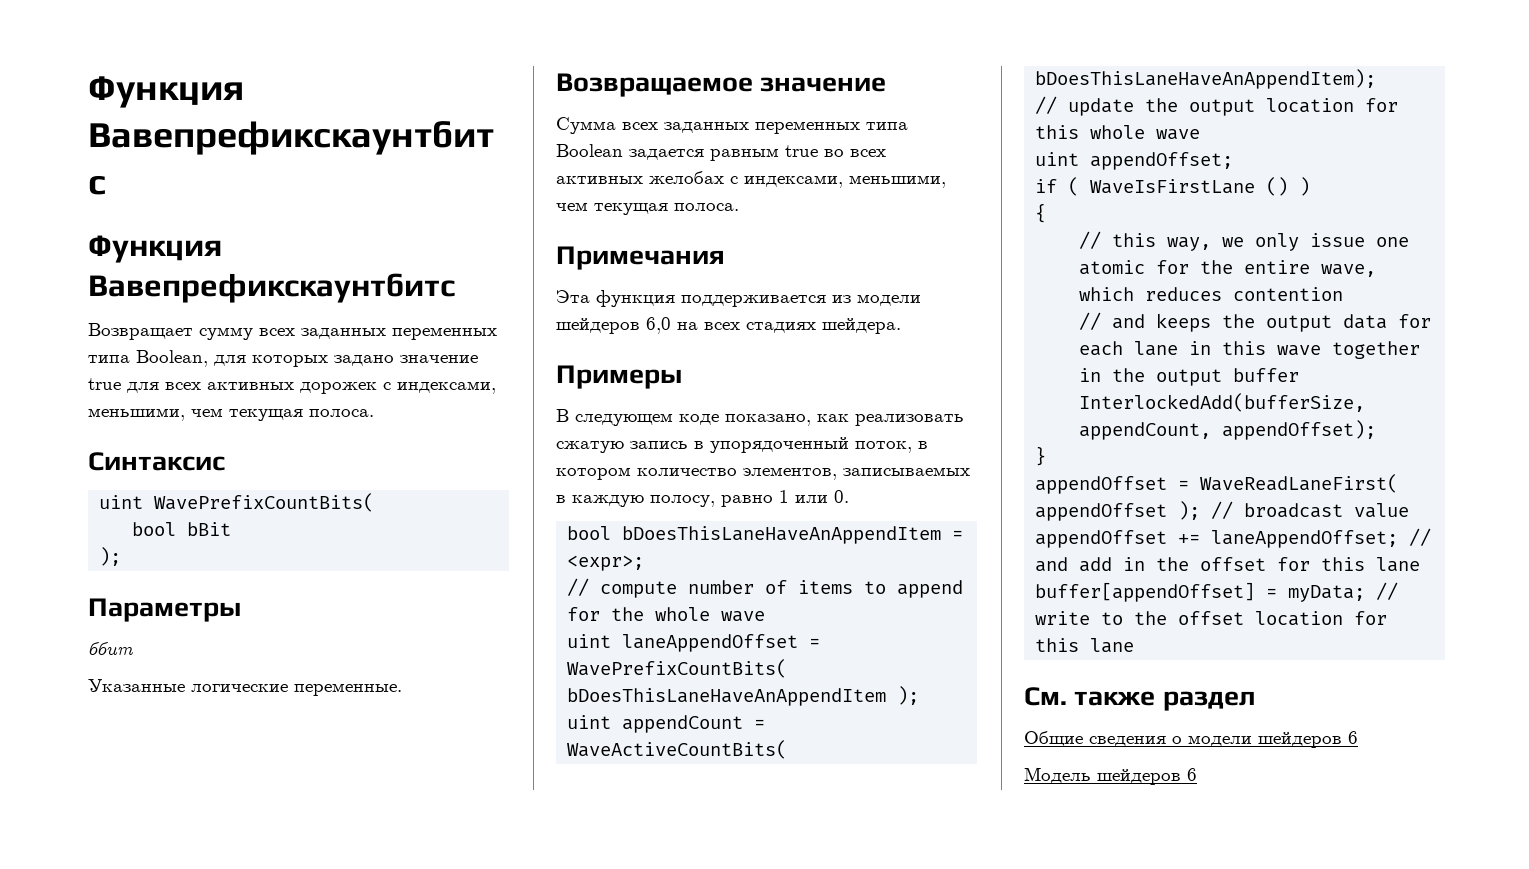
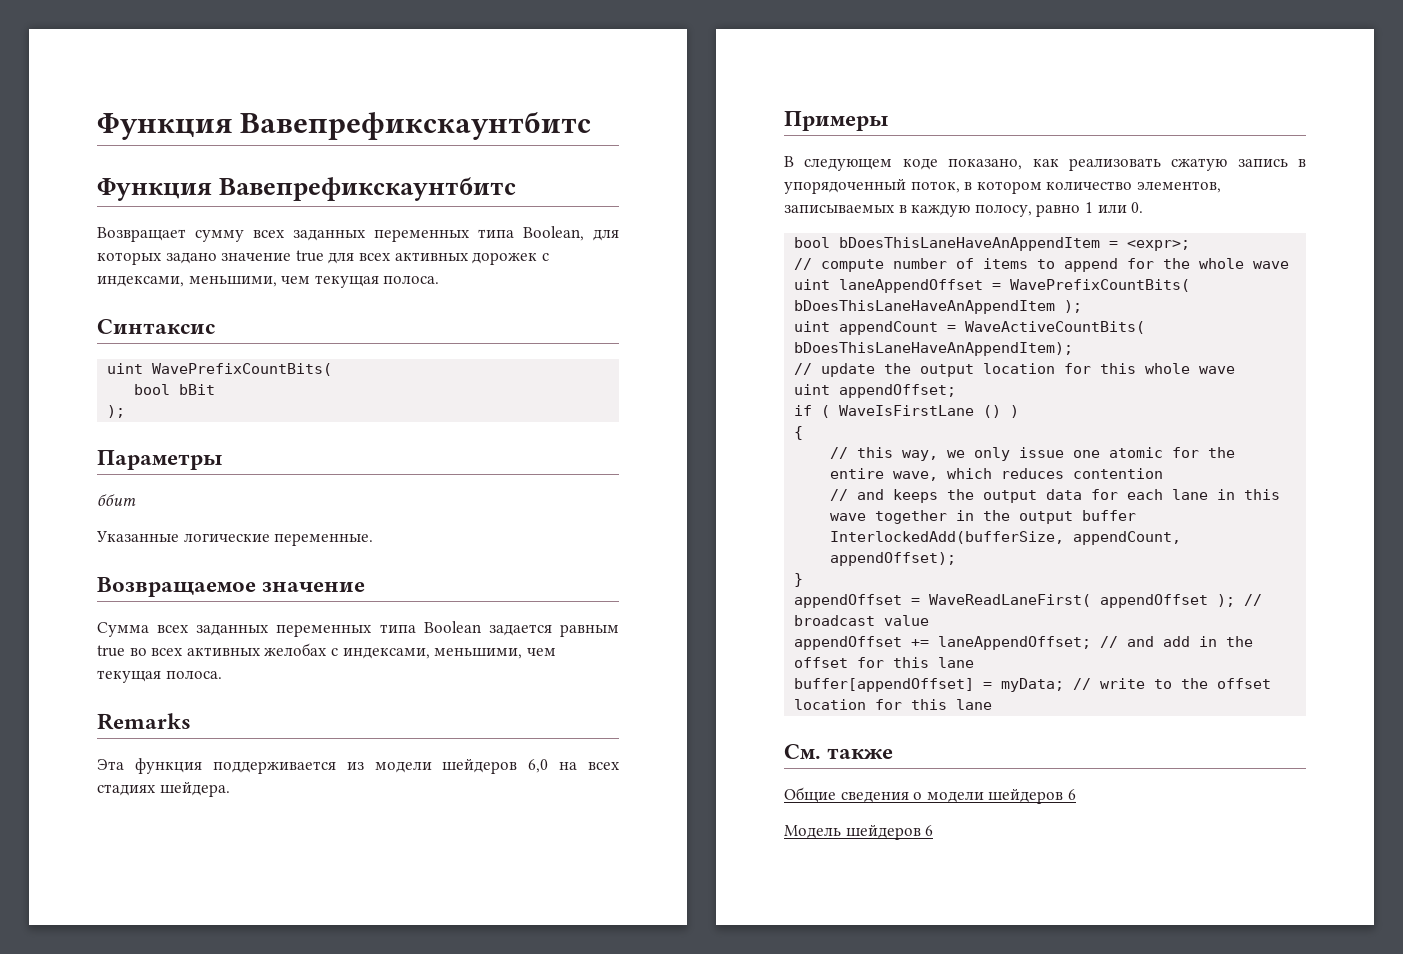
[556,246,725,270] Примечания -> [97,713,191,730] Remarks
[1162,691,1256,711] раздел -> (894, 753) none

